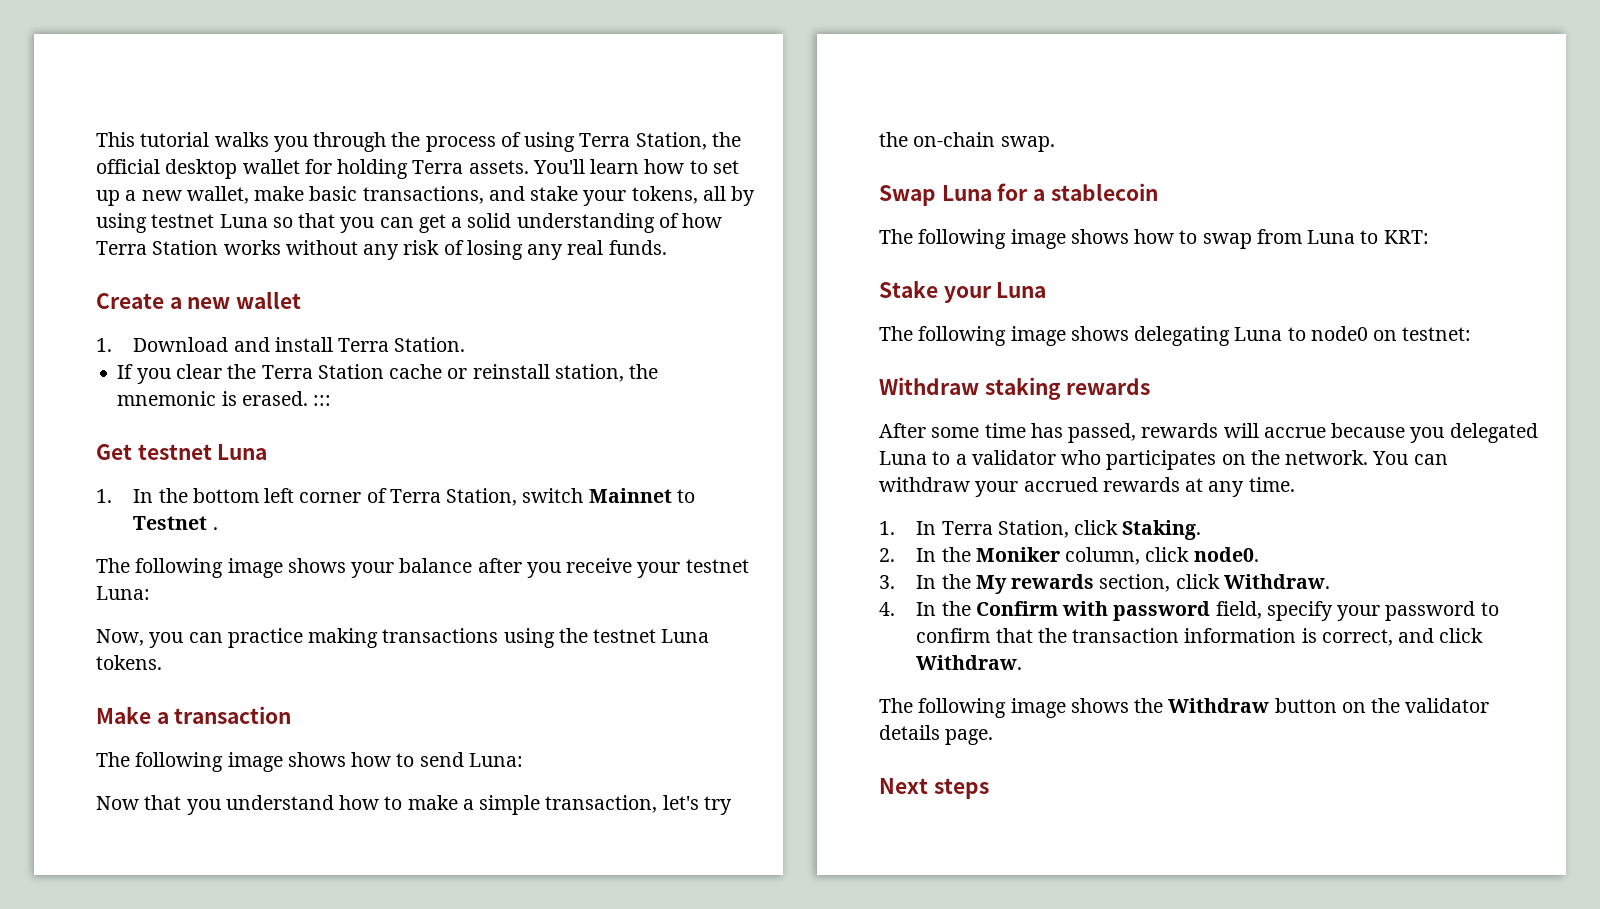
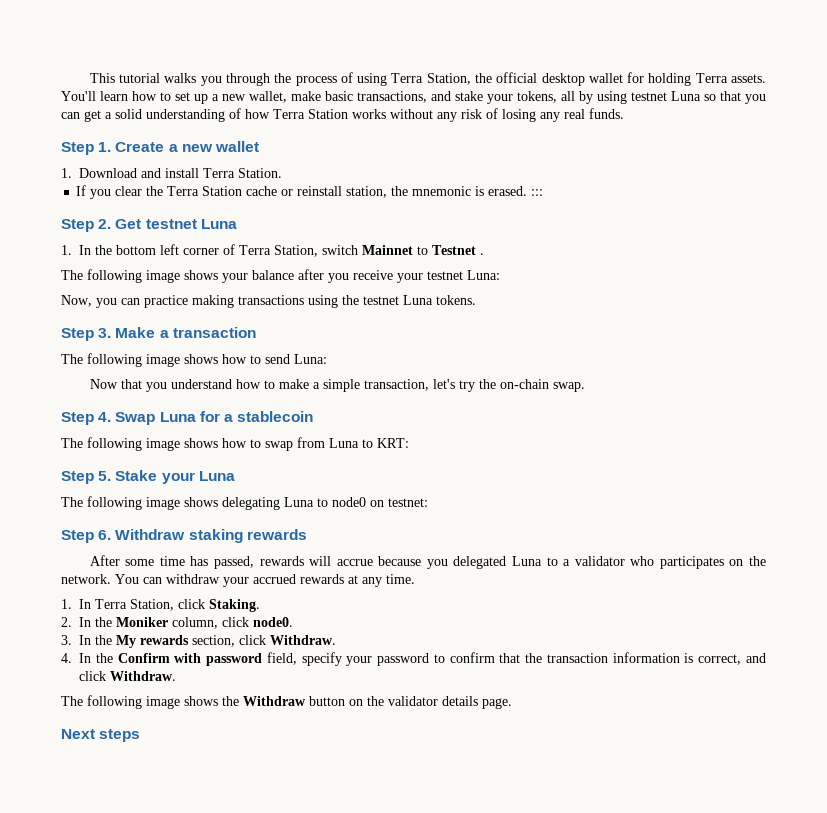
(667, 247) none -> [61,142,112,155] Step 1.
(332, 400) none -> [61,219,112,232] Step 2.
(162, 662) none -> [61,328,112,341] Step 3.
(1055, 144) none -> [61,412,112,425] Step 4.
(1429, 237) none -> [61,471,112,484] Step 5.
(1472, 334) none -> [61,530,112,543] Step 6.

